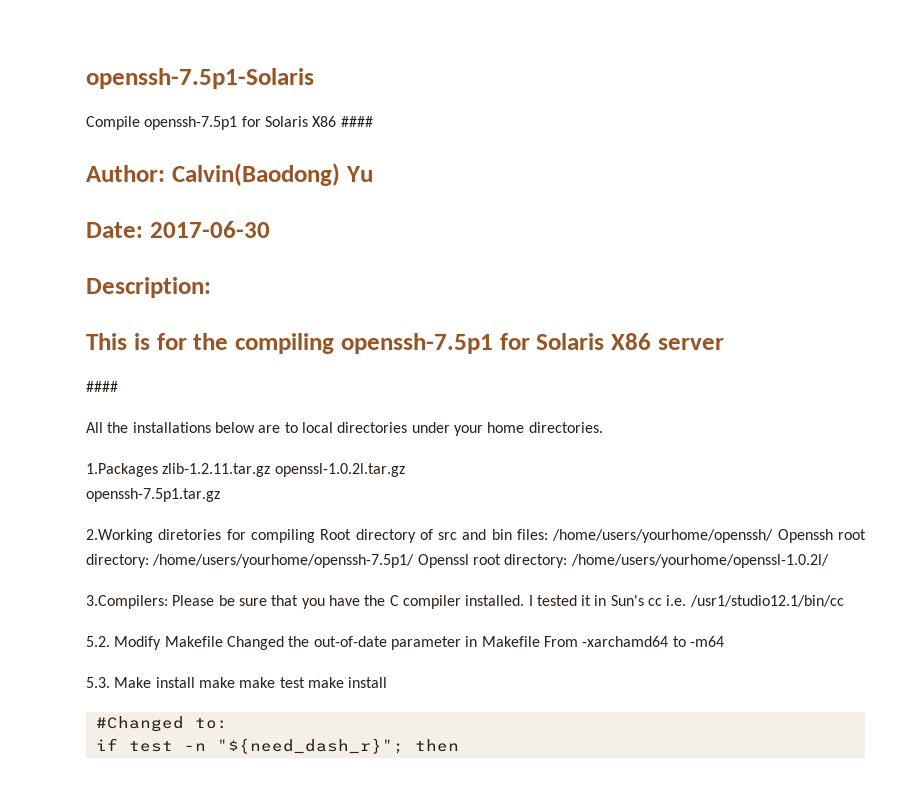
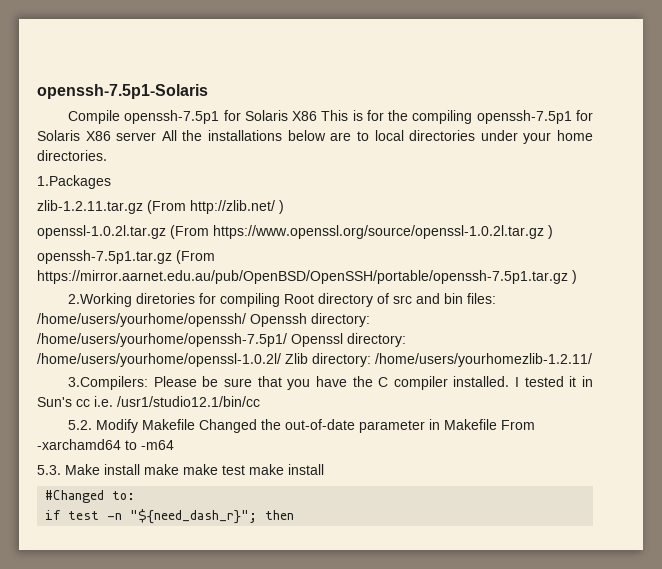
[340,116,373,127] [86,163,373,186] [86,221,270,238] [86,277,211,298] #### // Author: Calvin(Baodong) Yu // Date: 2017-06-30 // Description: // -> (318, 116) none
[86,381,118,392] // #### // -> (157, 136) none
[162,463,405,477] [86,488,220,502] zlib-1.2.11.tar.gz openssl-1.0.2l.tar.gz // openssh-7.5p1.tar.gz -> [37,200,284,214] [37,225,553,239] [37,250,215,264] [37,270,577,284] // zlib-1.2.11.tar.gz (From http://zlib.net/ ) // openssl-1.0.2l.tar.gz (From https://www.openssl.org/source/openssl-1.0.2l.tar.gz ) // openssh-7.5p1.tar.gz (From https://mirror.aarnet.edu.au/pub/OpenBSD/OpenSSH/portable/openssh-7.5p1.tar.gz )
[838,529,866,540] root -> (307, 320) none
[472,554,501,565] root -> (343, 340) none
(829, 561) none -> [285,353,592,367] Zlib directory: /home/users/yourhomezlib-1.2.11/

